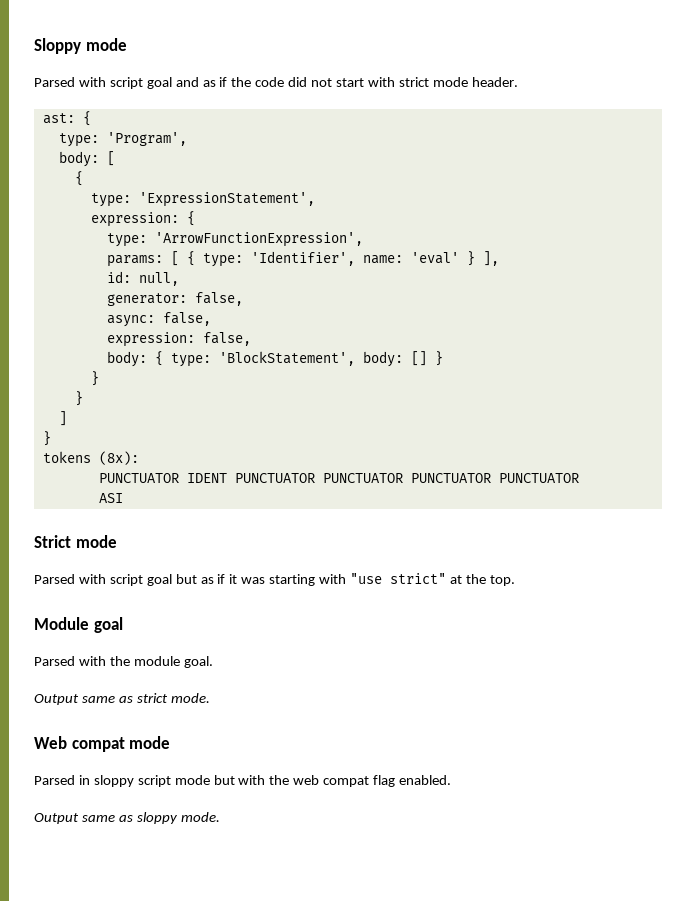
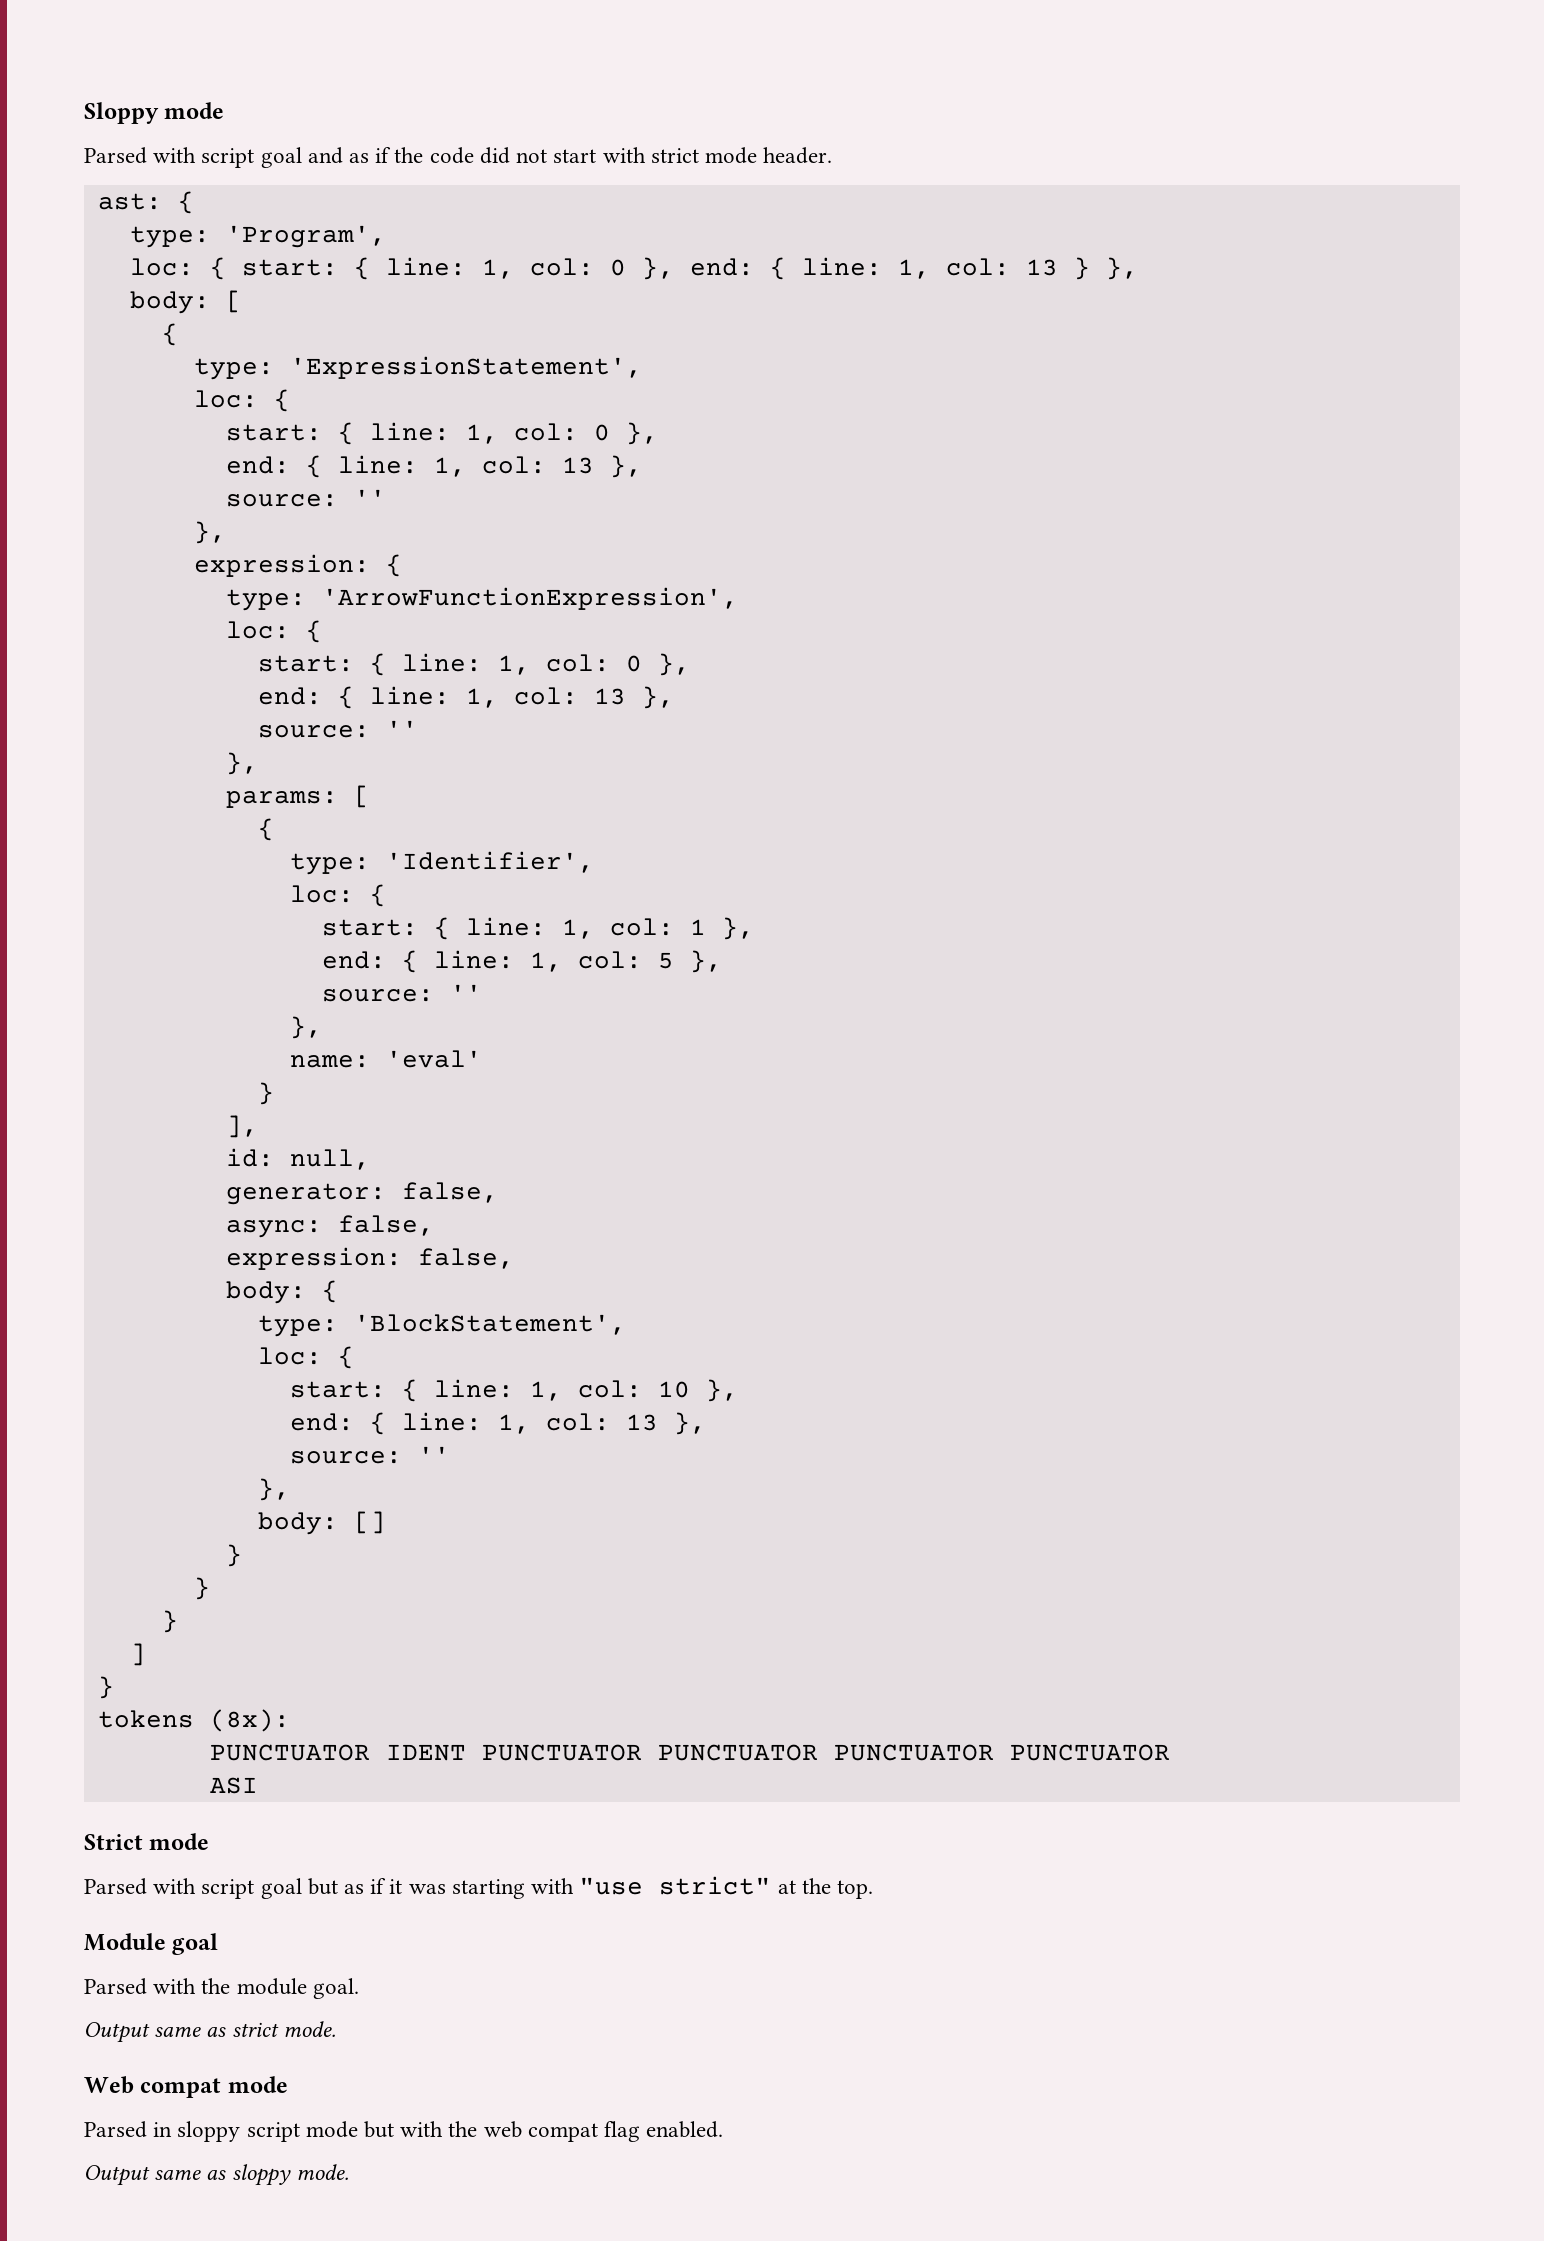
(187, 139) none -> [129,257,1138,280] // loc: { start: { line: 1, col: 0 }, end: { line: 1, col: 13 } },
[90,211,195,227] [106,232,363,247] expression: { // type: 'ArrowFunctionExpression', -> [193,389,290,412] [225,422,658,445] [225,455,642,478] [225,489,386,507] [193,521,226,544] [193,554,402,577] [225,587,738,611] [225,620,322,643] [257,653,690,676] [257,686,674,709] [257,720,418,738] [225,752,258,775] loc: { // start: { line: 1, col: 0 }, // end: { line: 1, col: 13 }, // source: '' // }, // expression: { // type: 'ArrowFunctionExpression', // loc: { // start: { line: 1, col: 0 }, // end: { line: 1, col: 13 }, // source: '' // },
[186,251,195,266] { -> [257,818,274,841] // { //
(355, 258) none -> [289,884,386,907] [321,917,754,940] [321,950,722,973] [321,984,482,1002] [289,1016,322,1039] // loc: { // start: { line: 1, col: 1 }, // end: { line: 1, col: 5 }, // source: '' // }, //
[466,251,475,266] } -> [257,1082,274,1105] // } //
(163, 358) none -> (338, 1291) //
(355, 358) none -> [257,1346,354,1369] [289,1379,738,1402] [289,1412,706,1435] [289,1446,450,1464] [257,1478,290,1501] // loc: { // start: { line: 1, col: 10 }, // end: { line: 1, col: 13 }, // source: '' // }, //
(427, 358) none -> (386, 1522) //

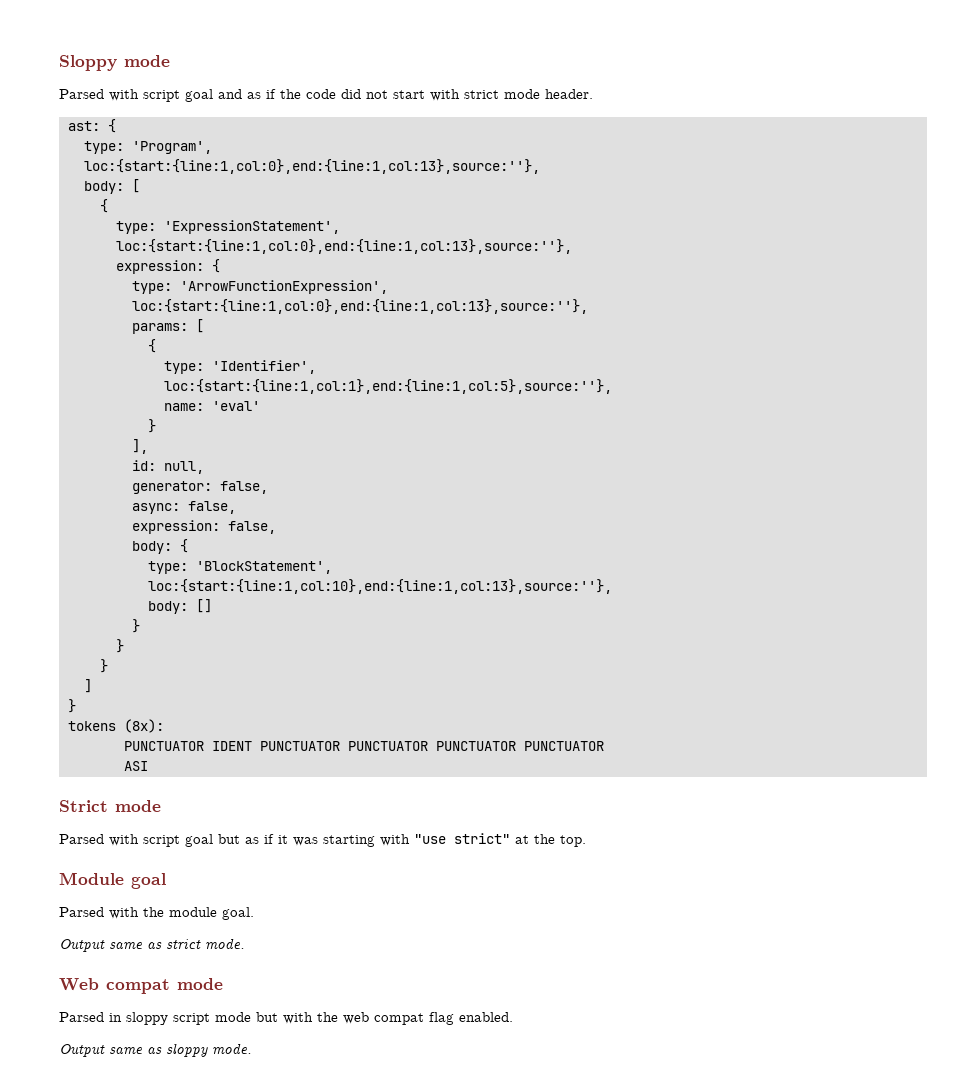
[129,257,1138,280] loc: { start: { line: 1, col: 0 }, end: { line: 1, col: 13 } }, -> [84,159,540,174] loc:{start:{line:1,col:0},end:{line:1,col:13},source:''},
[193,389,290,412] [225,422,658,445] [225,455,642,478] [225,489,386,507] [193,521,226,544] [193,554,402,577] [225,587,738,611] [225,620,322,643] [257,653,690,676] [257,686,674,709] [257,720,418,738] [225,752,258,775] loc: { // start: { line: 1, col: 0 }, // end: { line: 1, col: 13 }, // source: '' // }, // expression: { // type: 'ArrowFunctionExpression', // loc: { // start: { line: 1, col: 0 }, // end: { line: 1, col: 13 }, // source: '' // }, -> [116,239,572,254] [116,259,220,274] [132,280,388,294] [132,299,588,314] loc:{start:{line:1,col:0},end:{line:1,col:13},source:''}, // expression: { // type: 'ArrowFunctionExpression', // loc:{start:{line:1,col:0},end:{line:1,col:13},source:''},
[289,884,386,907] [321,917,754,940] [321,950,722,973] [321,984,482,1002] [289,1016,322,1039] loc: { // start: { line: 1, col: 1 }, // end: { line: 1, col: 5 }, // source: '' // }, -> [164,379,612,394] loc:{start:{line:1,col:1},end:{line:1,col:5},source:''},
[257,1346,354,1369] [289,1379,738,1402] [289,1412,706,1435] [289,1446,450,1464] [257,1478,290,1501] loc: { // start: { line: 1, col: 10 }, // end: { line: 1, col: 13 }, // source: '' // }, -> [148,579,612,594] loc:{start:{line:1,col:10},end:{line:1,col:13},source:''},

